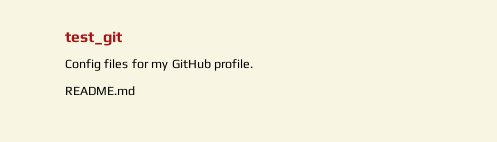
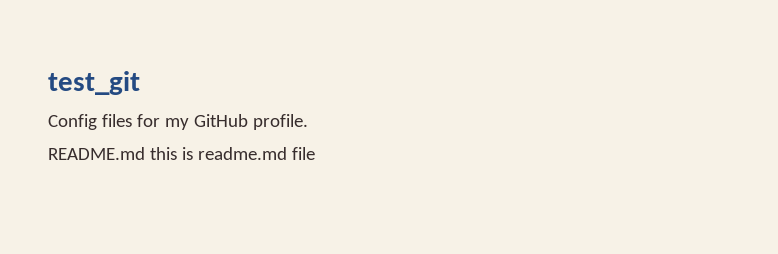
(135, 91) none -> [149,147,315,160] this is readme.md file

